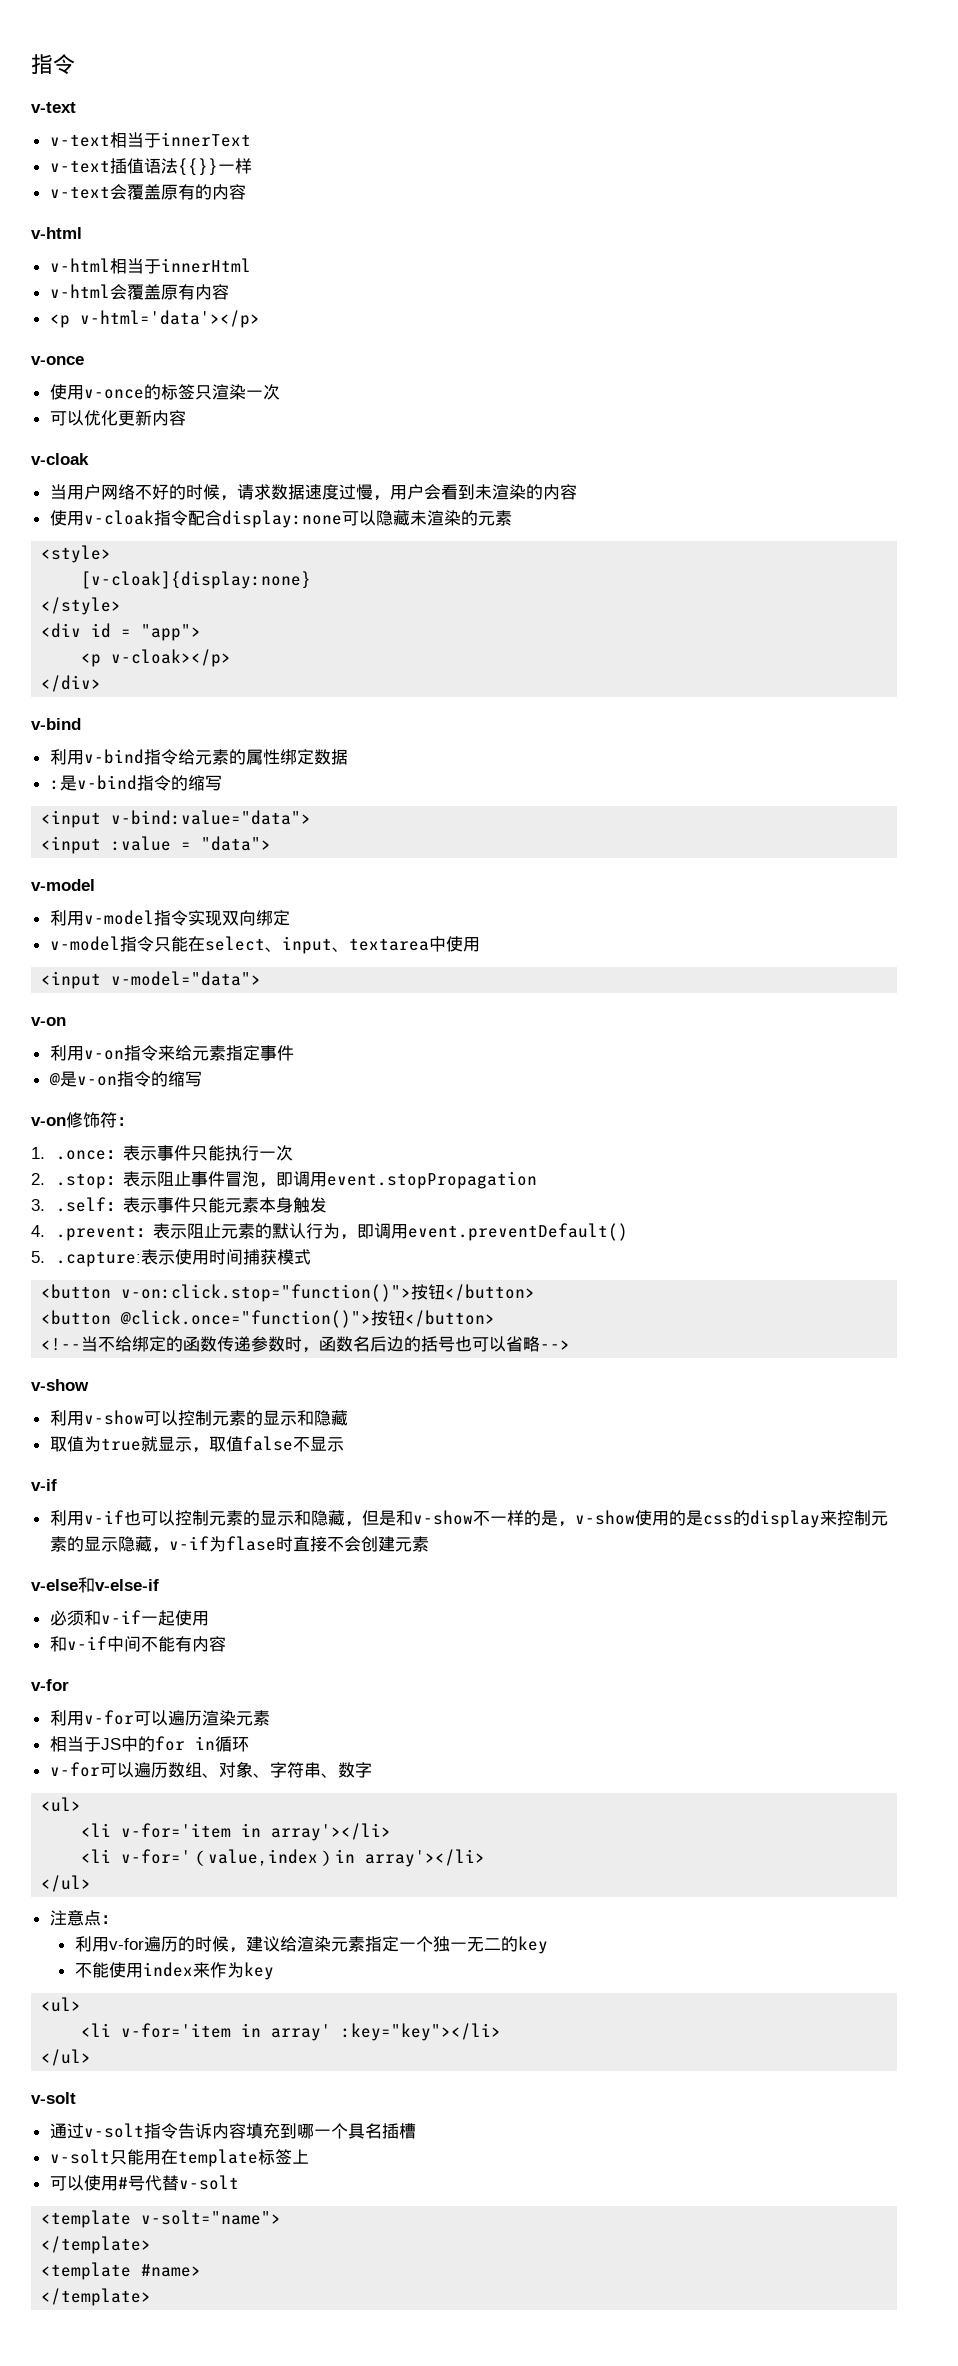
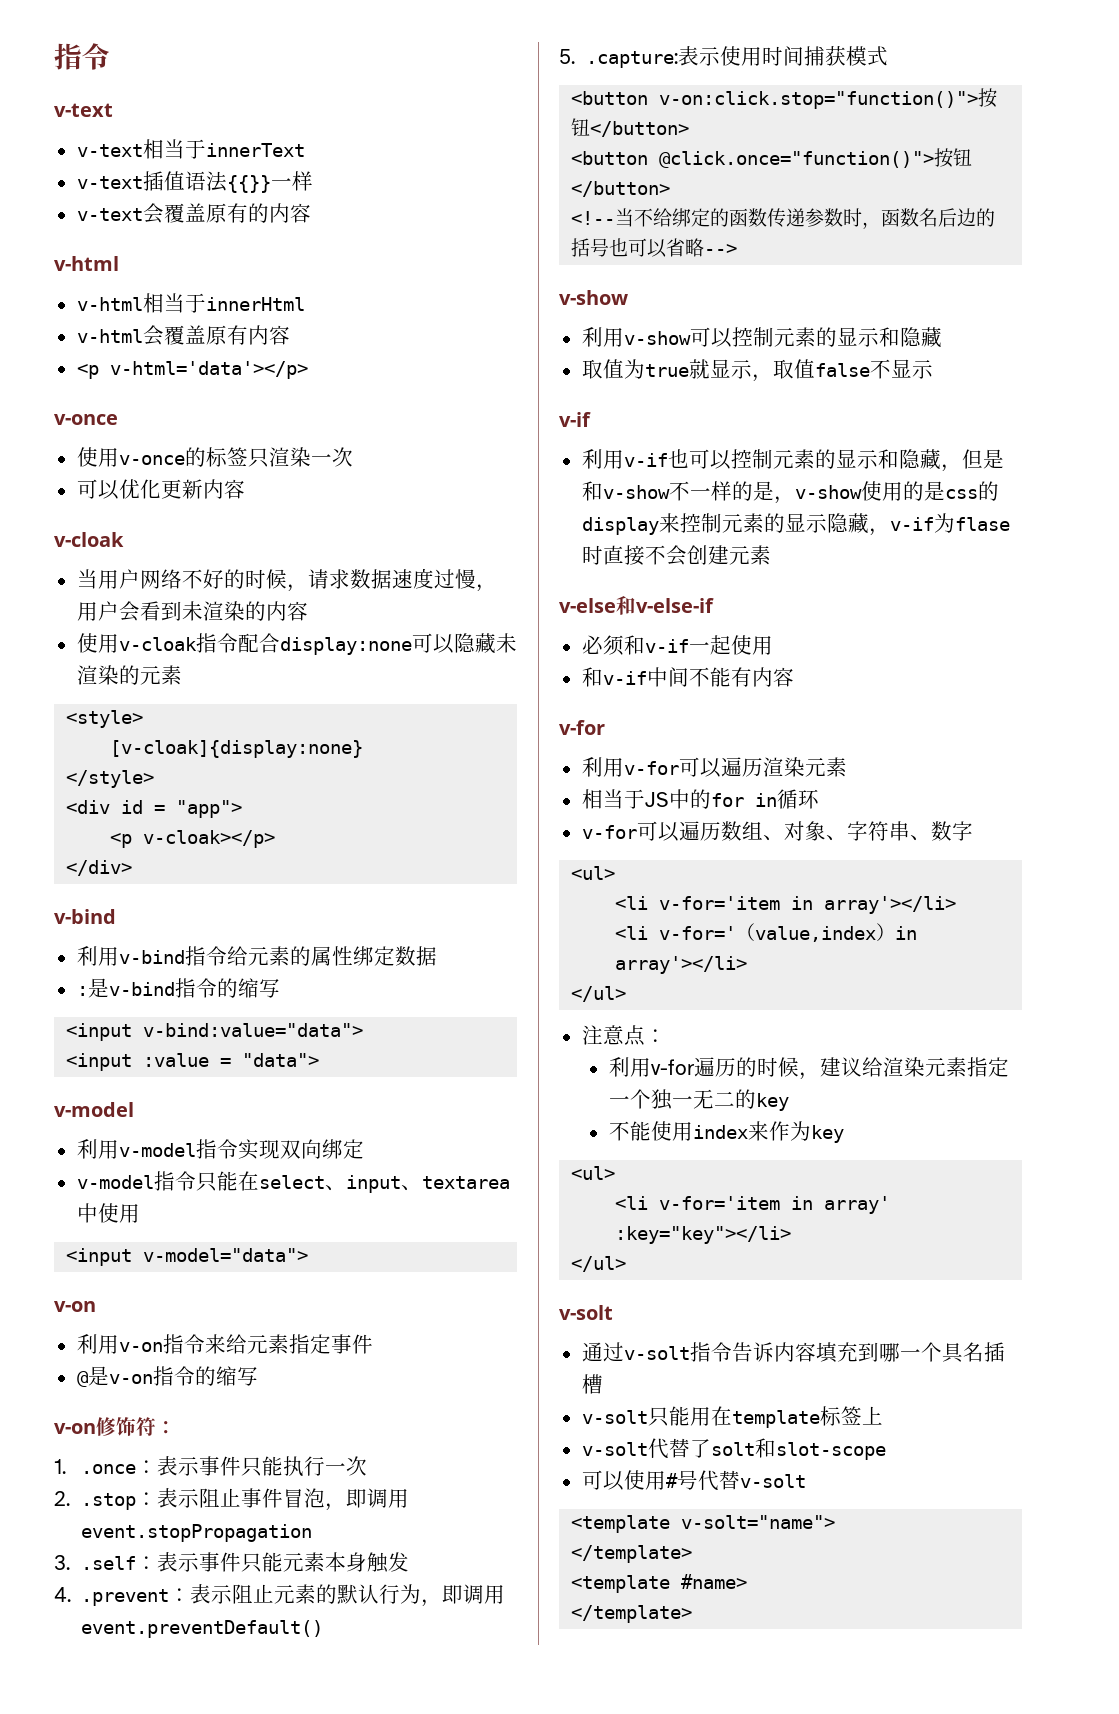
(309, 2156) none -> [581,1438,886,1460] // v-solt代替了solt和slot-scope

